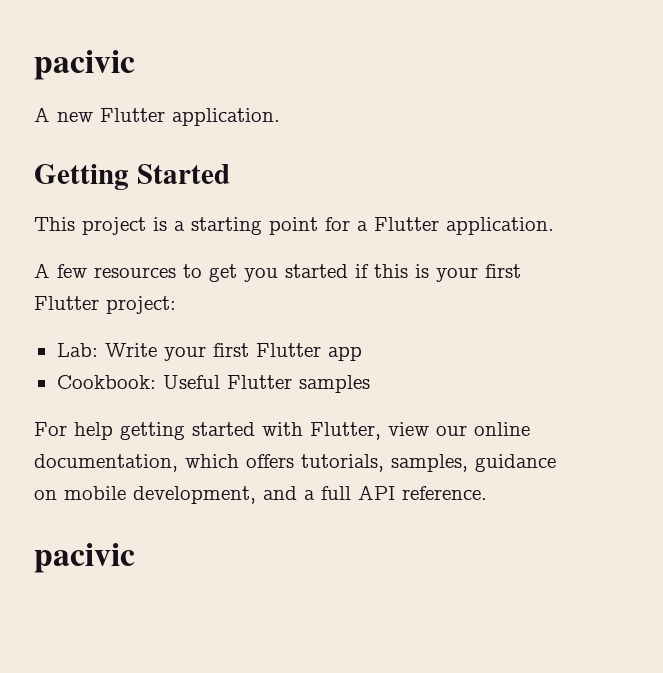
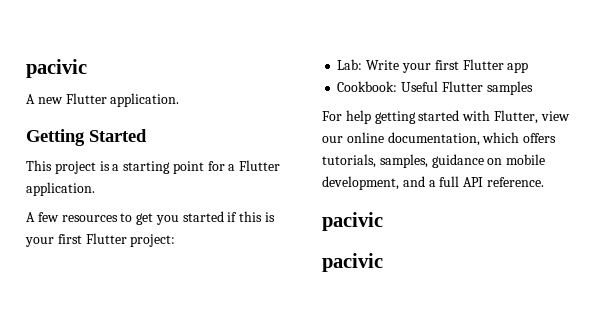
(135, 558) none -> [322,253,383,272] // pacivic

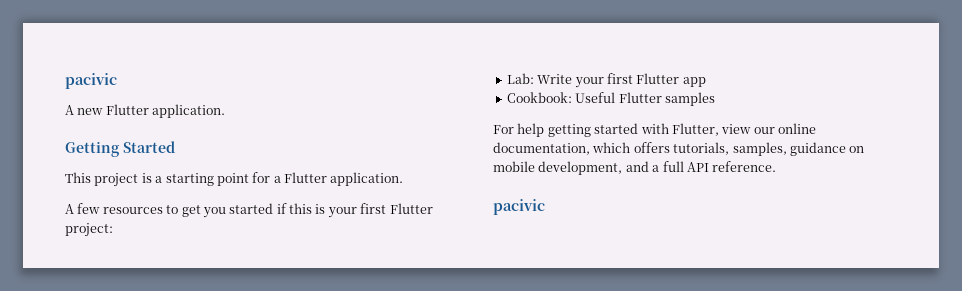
[322,253,383,272] // pacivic -> (545, 207) none

